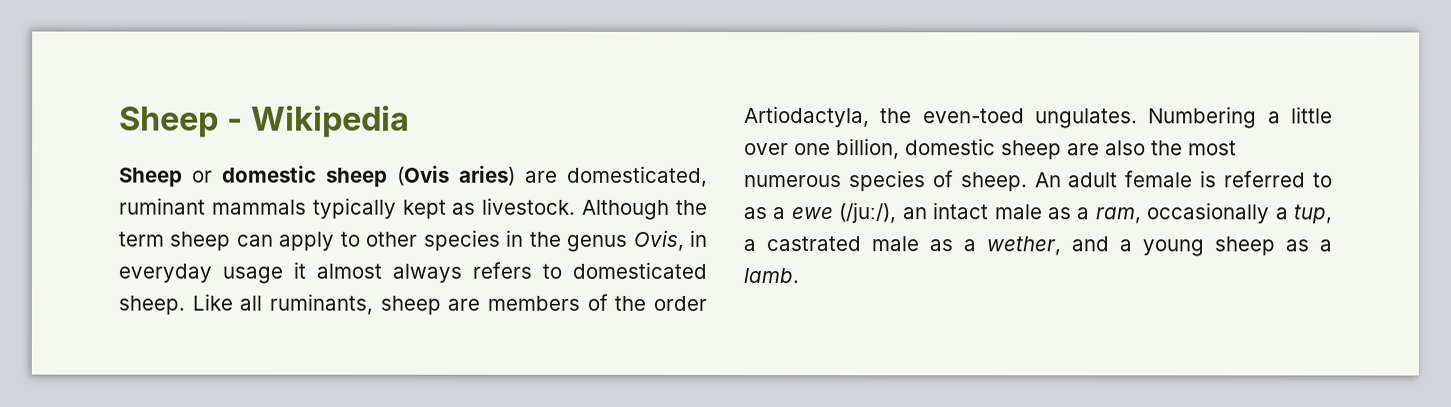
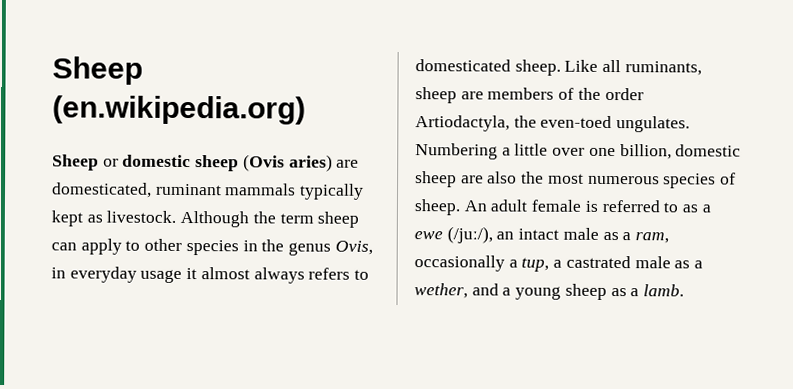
[119,105,410,138] Sheep - Wikipedia -> [52,56,143,85] [52,95,306,125] Sheep (en.wikipedia.org)

